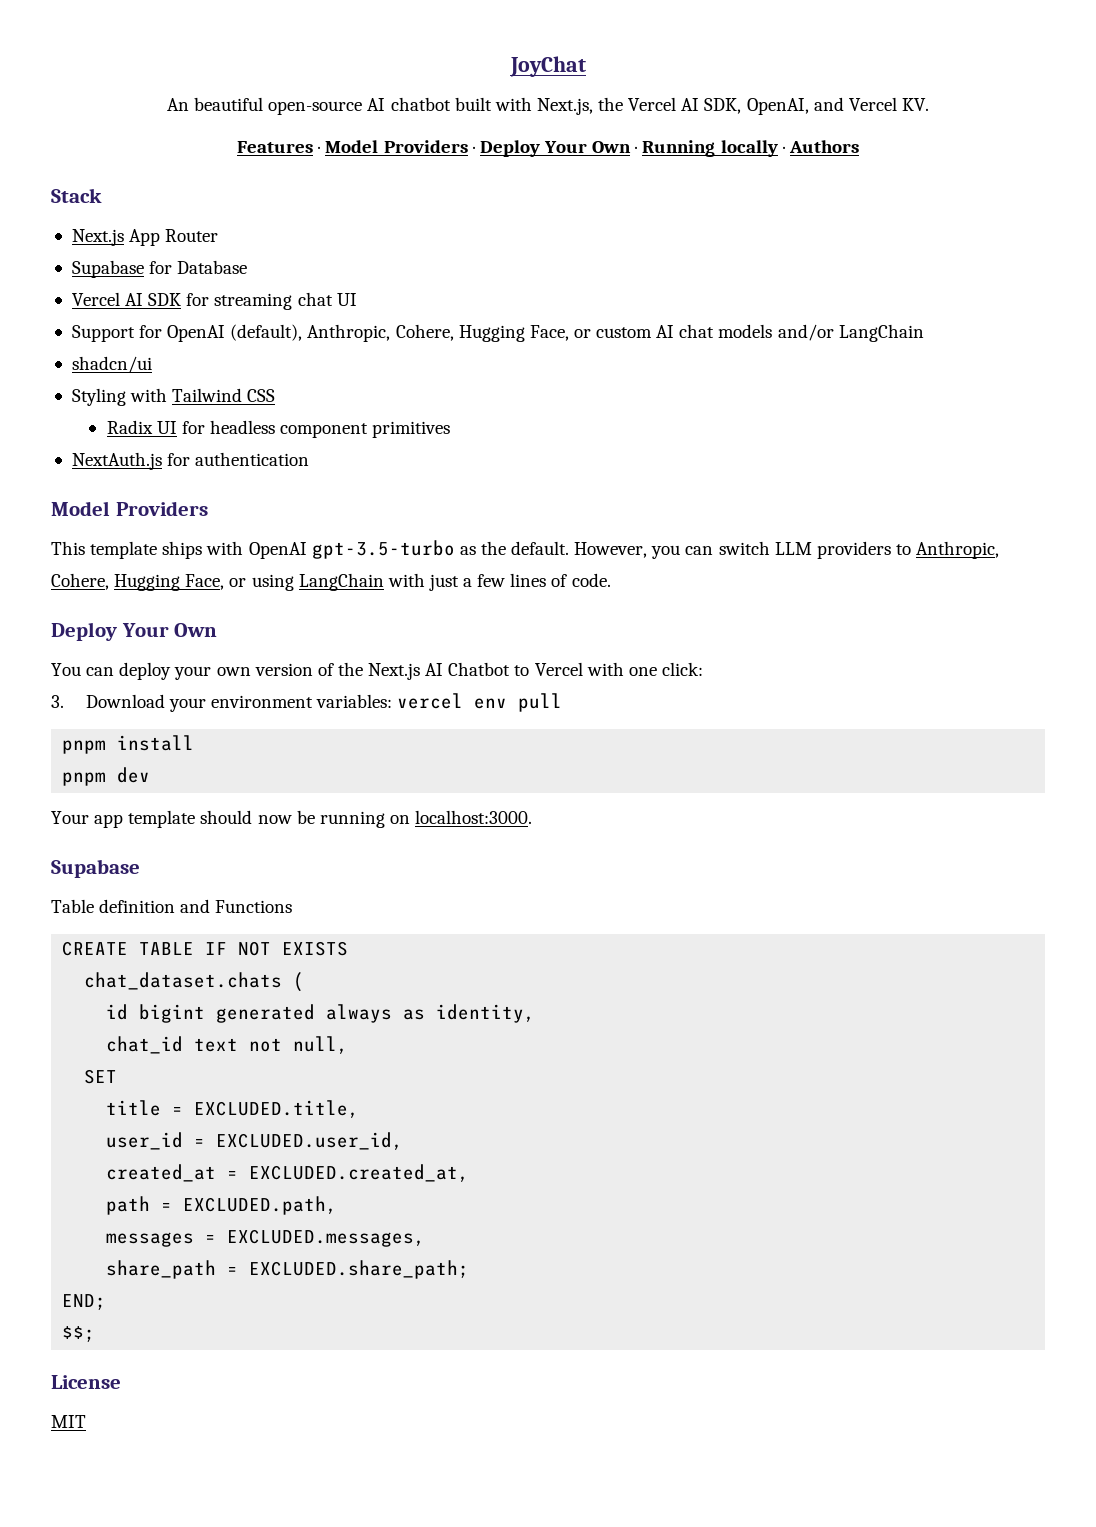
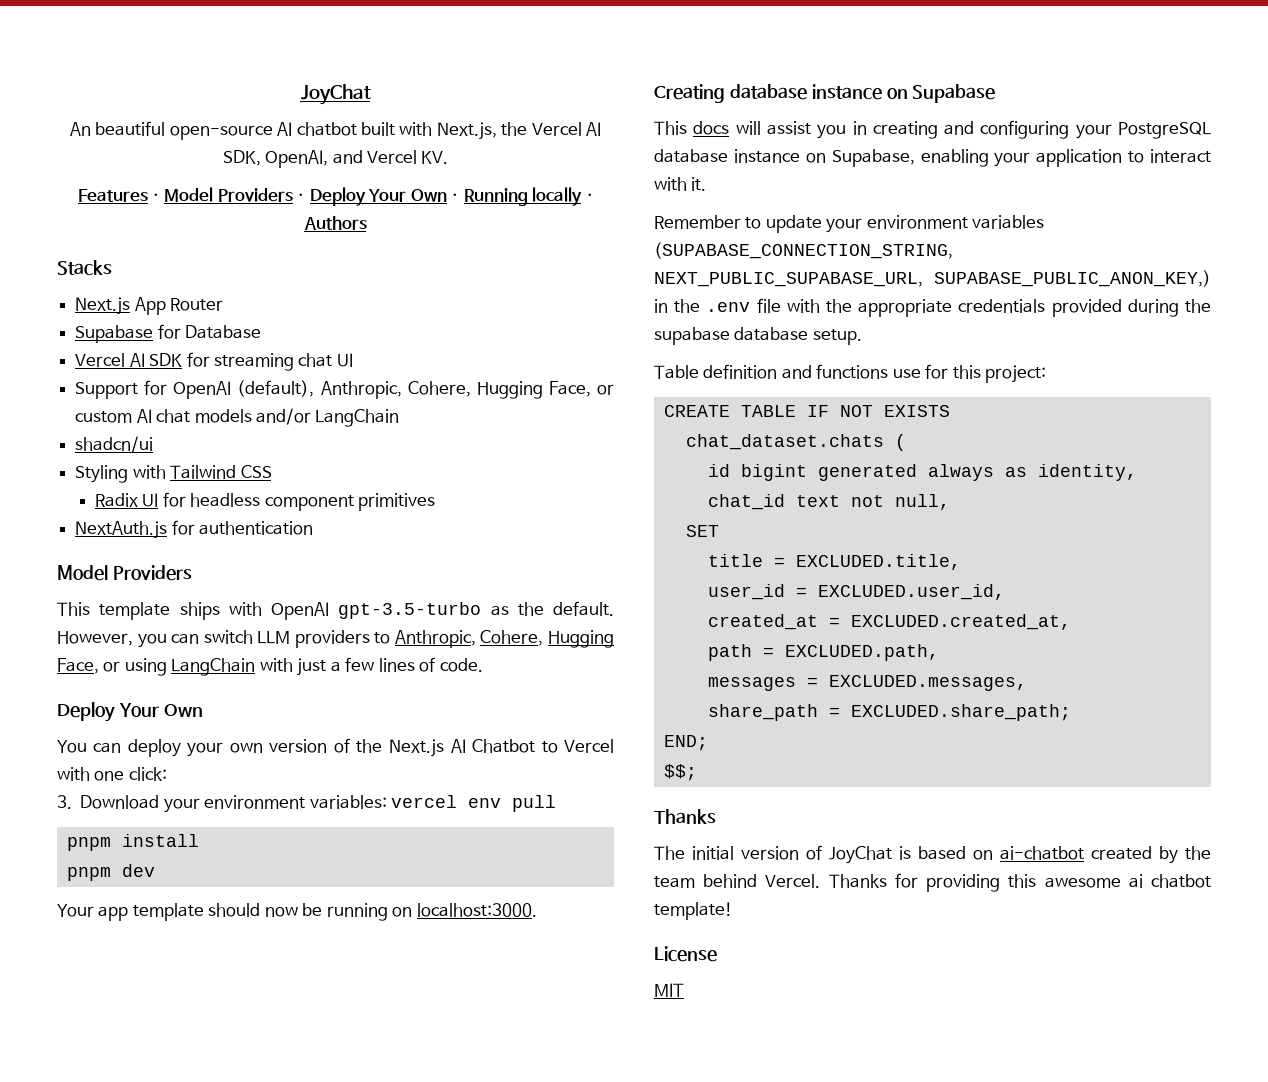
[51,188,102,203] Stack -> [57,260,112,276] Stacks
[51,859,140,878] [51,899,293,913] Supabase // Table definition and Functions -> [654,84,996,103] [654,120,1211,139] [654,149,1211,167] [654,177,707,191] [654,215,1045,233] [654,242,953,259] [654,270,1211,287] [654,298,1211,317] [654,327,862,345] [654,364,1047,383] Creating database instance on Supabase // This docs will assist you in creating and configuring your PostgreSQL database instance on Supabase, enabling your application to interact with it. // Remember to update your environment variables (SUPABASE_CONNECTION_STRING, NEXT_PUBLIC_SUPABASE_URL, SUPABASE_PUBLIC_ANON_KEY,) in the .env file with the appropriate credentials provided during the supabase database setup. // Table definition and functions use for this project:
(96, 1334) none -> [654,809,716,824] [654,845,1211,864] [654,873,1211,892] [654,902,733,920] // Thanks // The initial version of JoyChat is based on ai-chatbot created by the team behind Vercel. Thanks for providing this awesome ai chatbot template!

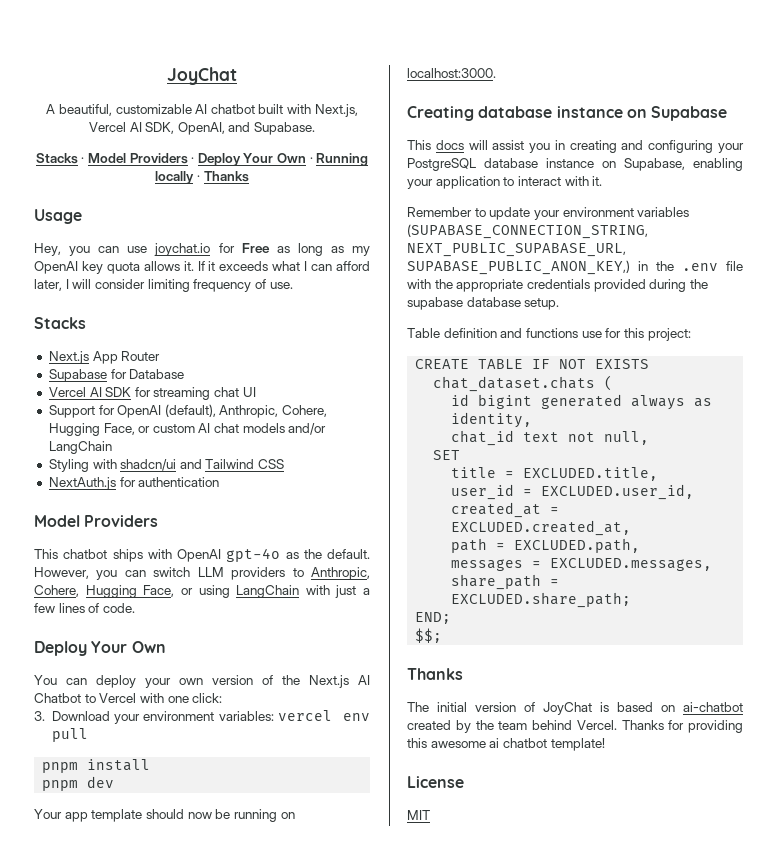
[69,121,273,140] An beautiful open-source -> [46,104,192,116] A beautiful, customizable
[501,122,528,136] the -> (358, 110) none
[366,150,449,164] [77,189,148,202] Vercel KV. // Features -> [254,122,316,135] [35,153,78,164] Supabase. // Stacks
[303,216,367,230] Authors -> [203,171,249,182] [34,209,82,224] [34,243,371,256] [34,261,371,274] [34,279,293,292] Thanks // Usage // Hey, you can use joychat.io for Free as long as my OpenAI key quota allows it. If it exceeds what I can afford later, I will consider limiting frequency of use.
[75,436,154,453] // shadcn/ui -> (112, 447) none
(166, 472) none -> [120,459,202,471] shadcn/ui and
[94,492,436,511] // Radix UI for headless component primitives -> (285, 464) none
[99,602,171,620] template -> [63,549,108,559] chatbot
[338,602,482,619] gpt-3.5-turbo -> [226,548,281,562] gpt-4o

